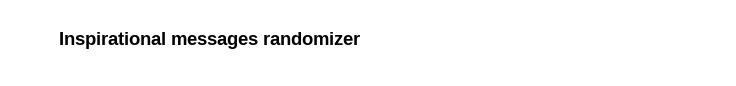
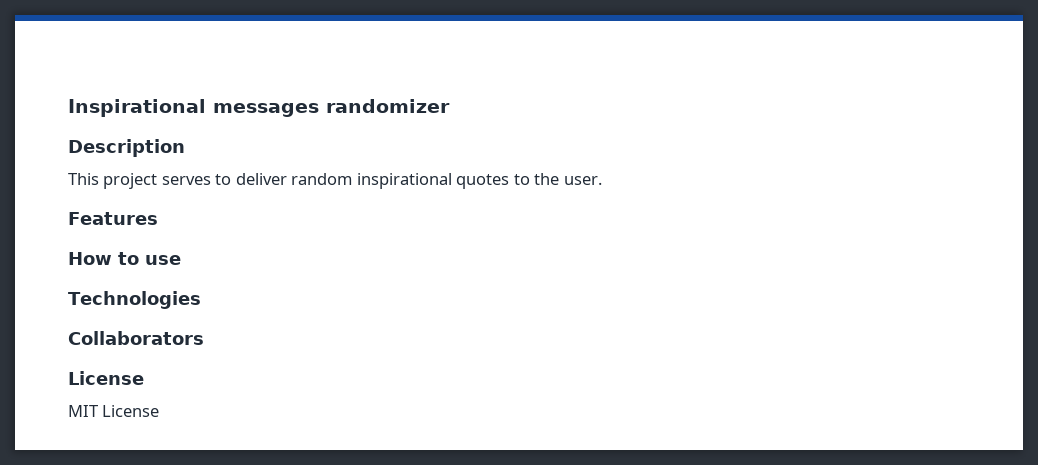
(360, 38) none -> [68,139,185,157] [68,173,602,189] [68,212,158,225] [68,252,181,265] [68,291,201,309] [68,331,204,345] [68,371,144,385] [68,405,160,417] // Description // This project serves to deliver random inspirational quotes to the user. // Features // How to use // Technologies // Collaborators // License // MIT License

